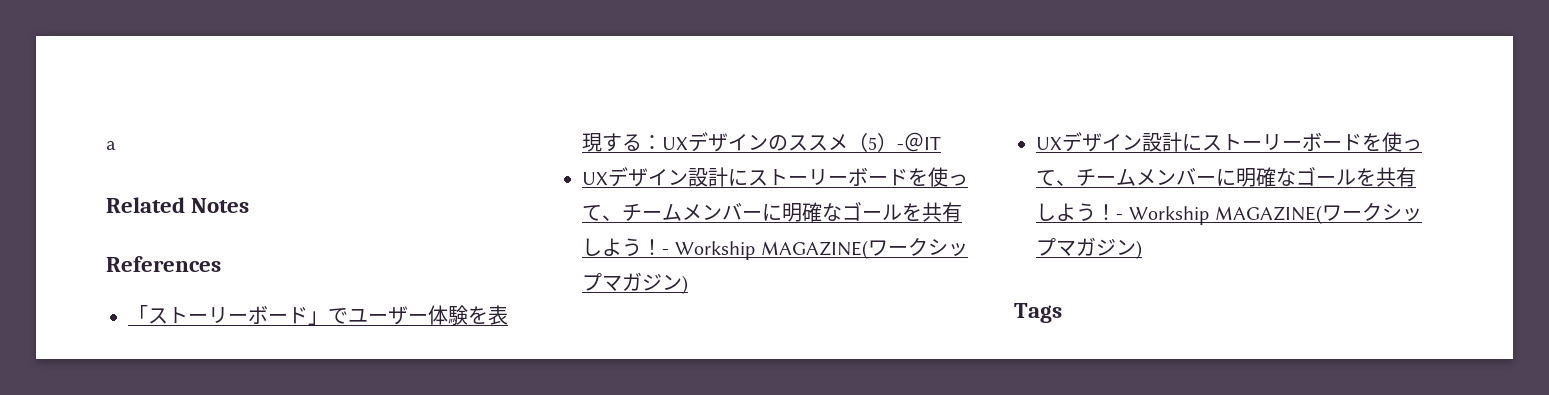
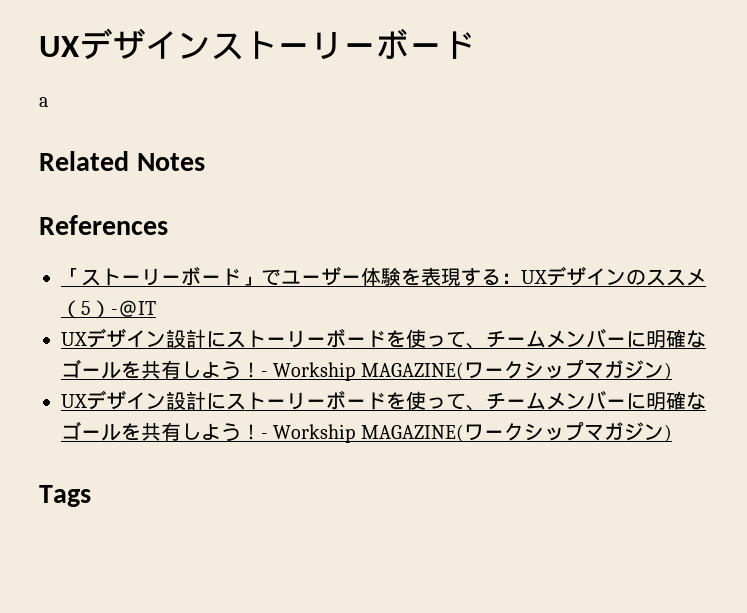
(106, 145) none -> [39,28,475,60] UXデザインストーリーボード //

